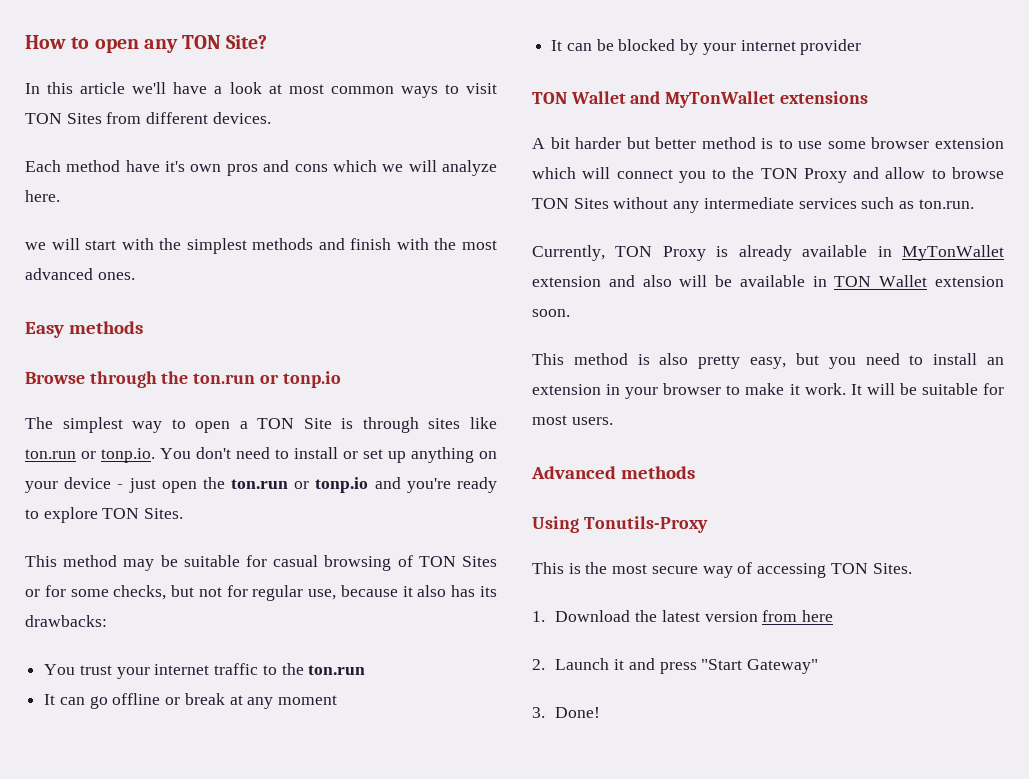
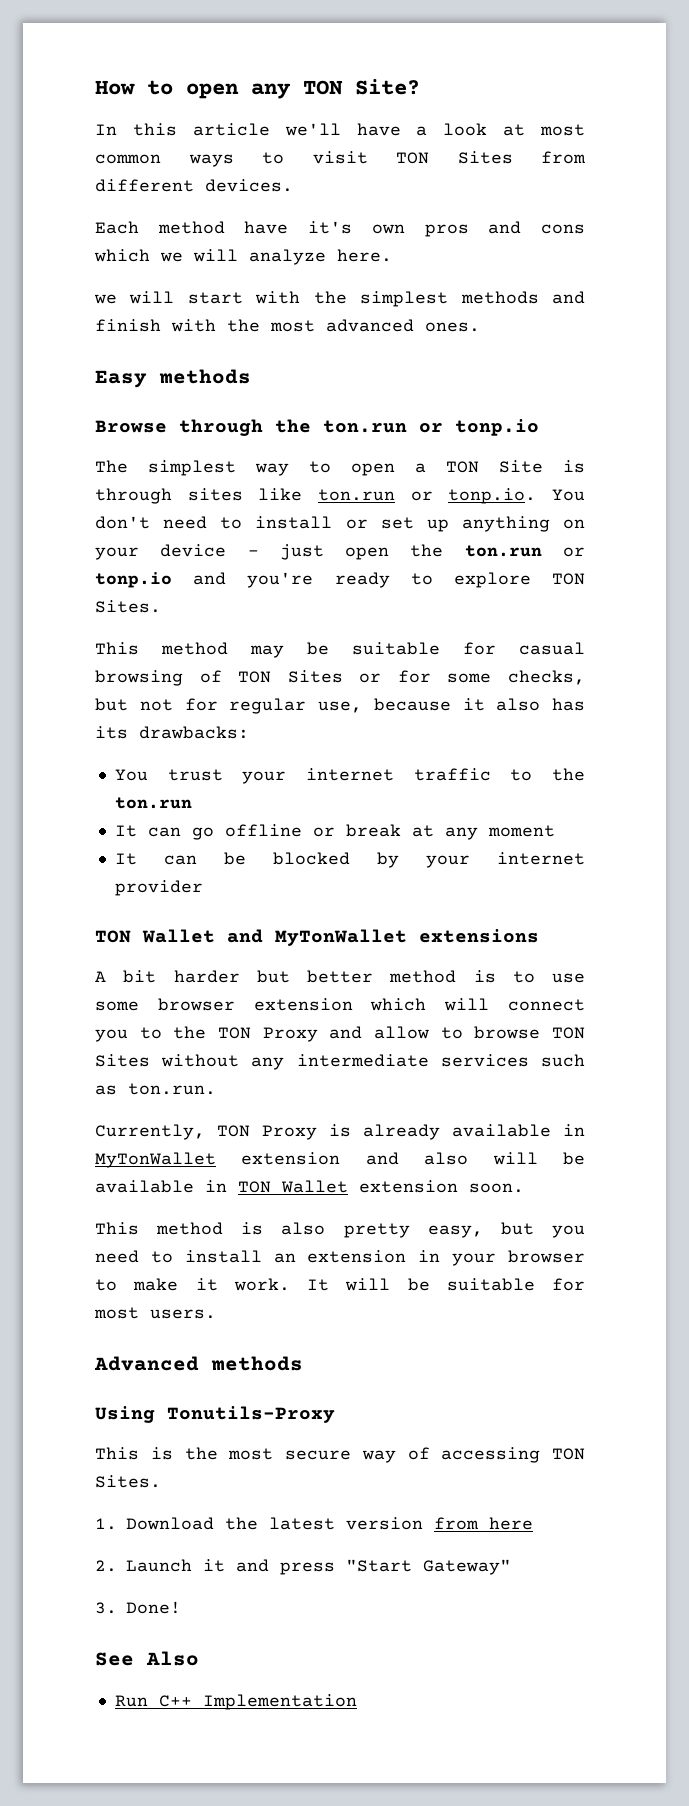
(601, 712) none -> [95,1651,199,1666] [114,1694,357,1710] // See Also // Run C++ Implementation

